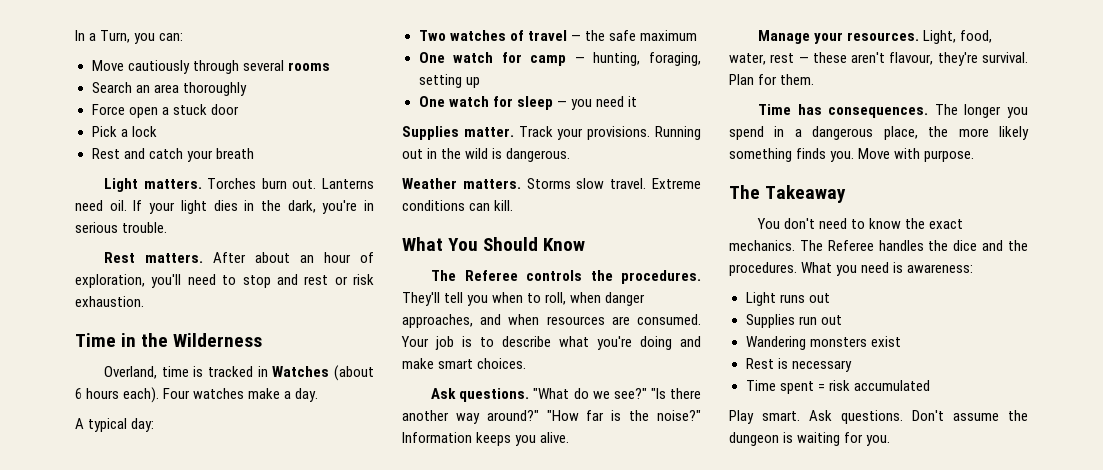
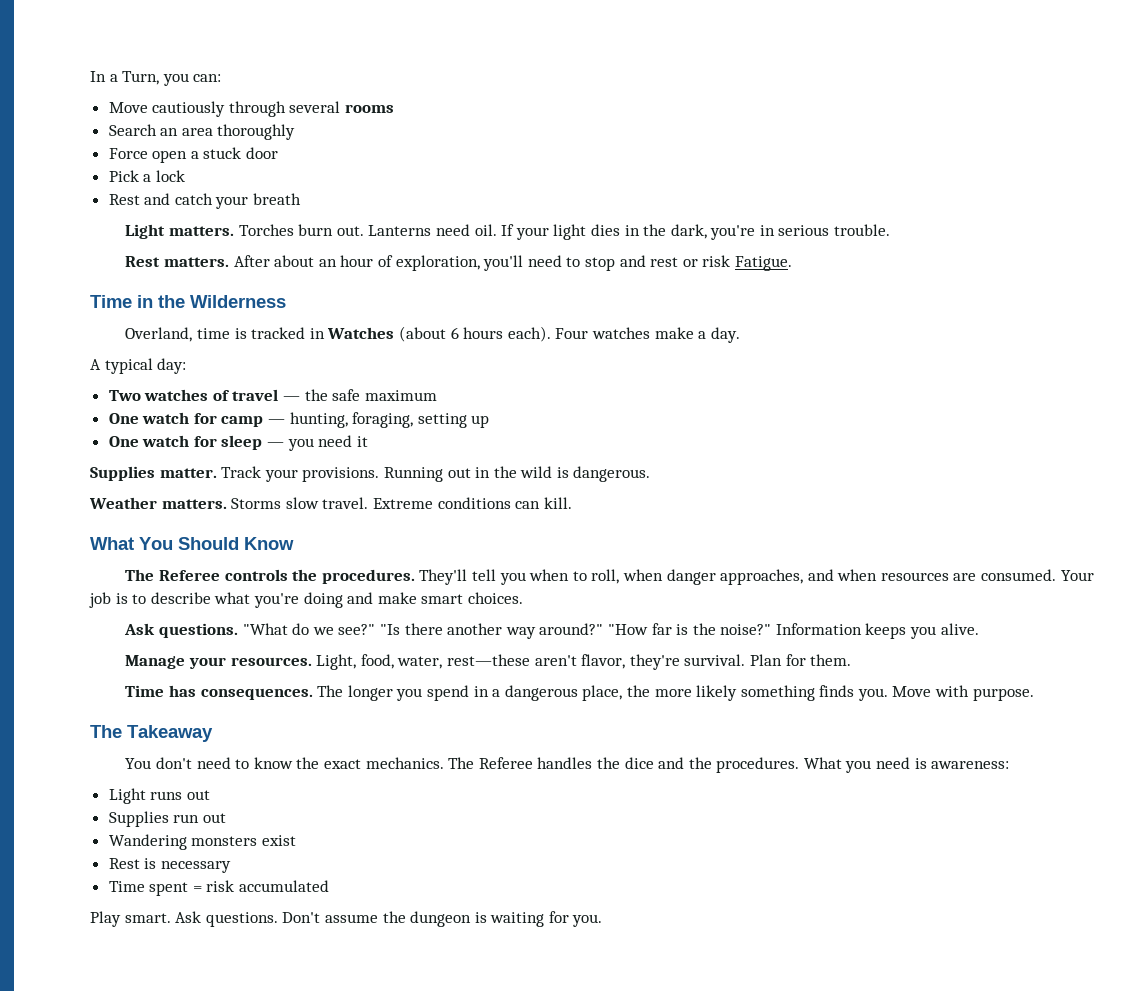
[75,296,144,307] exhaustion. -> [734,256,792,271] Fatigue.
[770,52,934,65] rest — these aren't flavour, -> [446,654,626,669] rest—these aren't flavor,

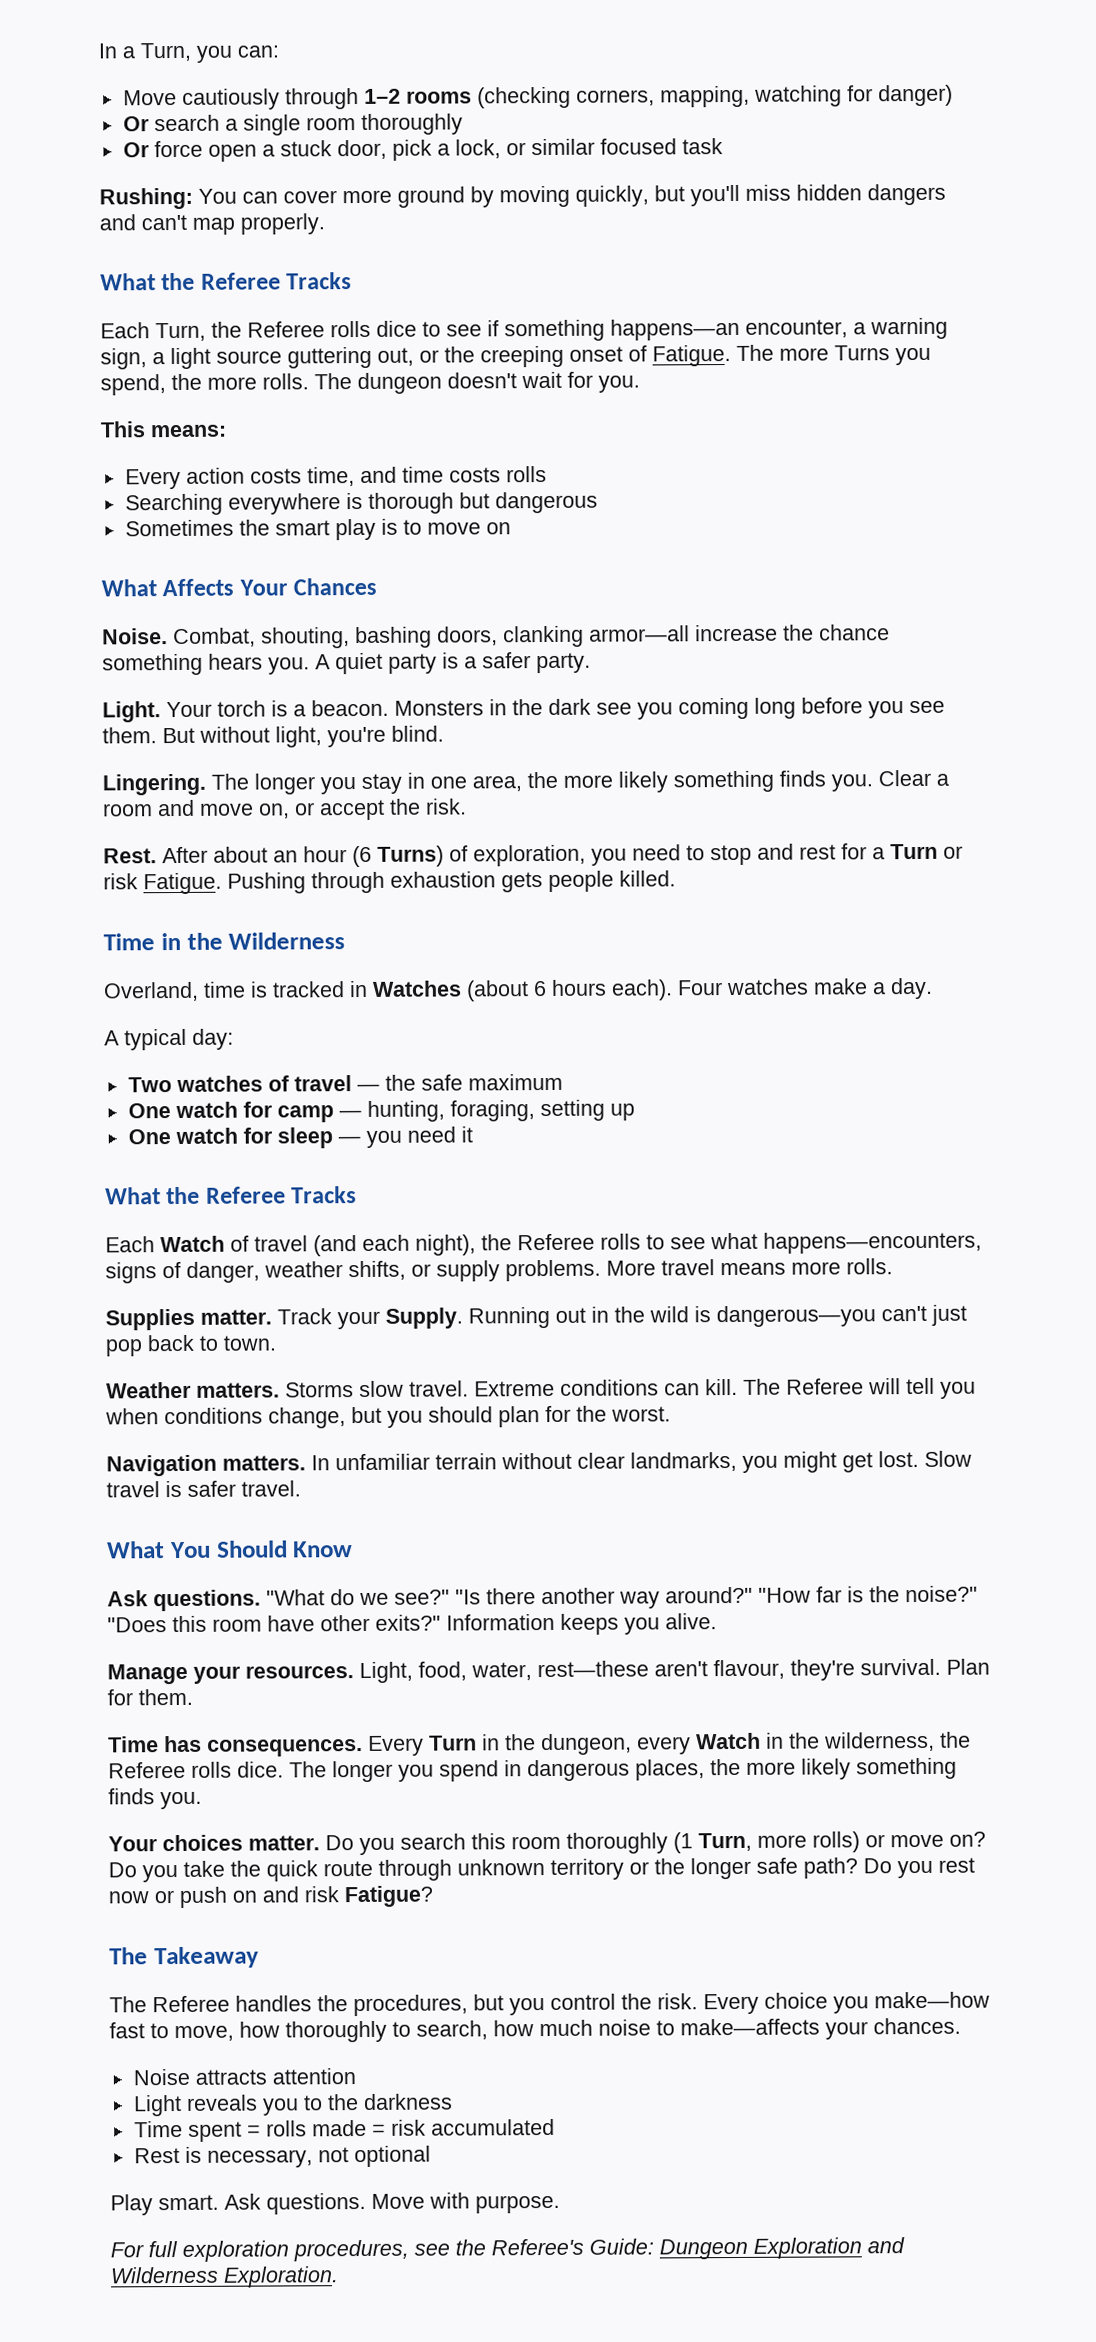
[289,101,341,113] several -> [363,88,401,104] 1–2
[108,124,213,136] // Search an area -> [476,84,953,109] [122,114,356,136] (checking corners, mapping, watching for danger) // Or search a single room
[108,148,148,159] Force -> [122,140,203,158] Or force
[246,147,279,159] [108,170,185,182] [108,193,302,209] [125,224,891,240] [125,256,230,267] door // Pick a lock // Rest and catch your breath // Light matters. Torches burn out. Lanterns need oil. If your light dies in the dark, you're in serious trouble. // Rest matters. -> [336,138,723,161] [99,183,946,210] [99,213,325,235] [100,272,353,291] [100,317,948,342] [100,344,931,370] [100,371,640,396] [100,421,227,438] [124,465,547,490] [124,491,598,516] [124,518,511,541] [101,577,378,597] [102,624,890,649] [102,652,591,676] [102,697,945,723] [102,725,444,748] [102,769,949,796] [103,798,467,821] [103,848,157,864] door, pick a lock, or similar focused task // Rushing: You can cover more ground by moving quickly, but you'll miss hidden dangers and can't map properly. // What the Referee Tracks // Each Turn, the Referee rolls dice to see if something happens—an encounter, a warning sign, a light source guttering out, or the creeping onset of Fatigue. The more Turns you spend, the more rolls. The dungeon doesn't wait for you. // This means: // Every action costs time, and time costs rolls // Searching everywhere is thorough but dangerous // Sometimes the smart play is to move on // What Affects Your Chances // Noise. Combat, shouting, bashing doors, clanking armor—all increase the chance something hears you. A quiet party is a safer party. // Light. Your torch is a beacon. Monsters in the dark see you coming long before you see them. But without light, you're blind. // Lingering. The longer you stay in one area, the more likely something finds you. Clear a room and move on, or accept the risk. // Rest.
(374, 261) none -> [352,845,444,868] (6 Turns)
[483,255,524,271] you'll -> [591,848,627,866] you
(679, 262) none -> [841,843,938,860] for a Turn
(792, 263) none -> [227,870,676,894] Pushing through exhaustion gets people killed.
(368, 441) none -> [105,1186,358,1205] [105,1231,982,1257] [105,1258,893,1284] // What the Referee Tracks // Each Watch of travel (and each night), the Referee rolls to see what happens—encounters, signs of danger, weather shifts, or supply problems. More travel means more rolls.
[302,467,380,482] provisions. -> [385,1307,463,1329] Supply.
[573,466,651,482] dangerous. -> [716,1304,967,1328] [105,1334,276,1357] dangerous—you can't just pop back to town.
[90,537,294,550] [125,569,1094,585] [89,592,523,608] // What You Should Know // The Referee controls the procedures. They'll tell you when to roll, when danger approaches, and when resources are consumed. Your job is to describe what you're doing and make smart choices. -> [743,1377,976,1399] [105,1405,671,1429] [106,1450,972,1477] [106,1480,301,1498] [106,1540,354,1559] The Referee will tell you when conditions change, but you should plan for the worst. // Navigation matters. In unfamiliar terrain without clear landmarks, you might get lost. Slow travel is safer travel. // What You Should Know
(772, 629) none -> [107,1614,441,1633] "Does this room have other exits?"
[581,654,626,669] flavor, -> [713,1659,785,1680] flavour,
(313, 694) none -> [368,1731,971,1756] [108,1761,284,1779] Every Turn in the dungeon, every Watch in the wilderness, the Referee rolls dice.
[492,685,1034,701] [90,725,213,742] [125,757,1010,773] [108,788,210,804] [108,811,226,827] [108,834,296,850] [108,858,231,873] a dangerous place, the more likely something finds you. Move with purpose. // The Takeaway // You don't need to know the exact mechanics. The Referee handles the dice and the procedures. What you need is awareness: // Light runs out // Supplies run out // Wandering monsters exist // Rest is necessary -> [527,1757,957,1782] [108,1788,202,1810] [108,1831,986,1856] [108,1857,975,1883] [108,1885,433,1909] [109,1946,259,1969] [109,1991,990,2017] [109,2017,961,2043] [132,2068,356,2086] [132,2093,453,2117] dangerous places, the more likely something finds you. // Your choices matter. Do you search this room thoroughly (1 Turn, more rolls) or move on? Do you take the quick route through unknown territory or the longer safe path? Do you rest now or push on and risk Fatigue? // The Takeaway // The Referee handles the procedures, but you control the risk. Every choice you make—how fast to move, how thoroughly to search, how much noise to make—affects your chances. // Noise attracts attention // Light reveals you to the darkness
(202, 889) none -> [265,2119,386,2137] rolls made =
(330, 886) none -> [133,2145,431,2168] // Rest is necessary, not optional
[282,911,603,927] Don't assume the dungeon is waiting for you. -> [371,2192,560,2214] [110,2237,905,2262] [110,2266,339,2288] Move with purpose. // For full exploration procedures, see the Referee's Guide: Dungeon Exploration and Wilderness Exploration.

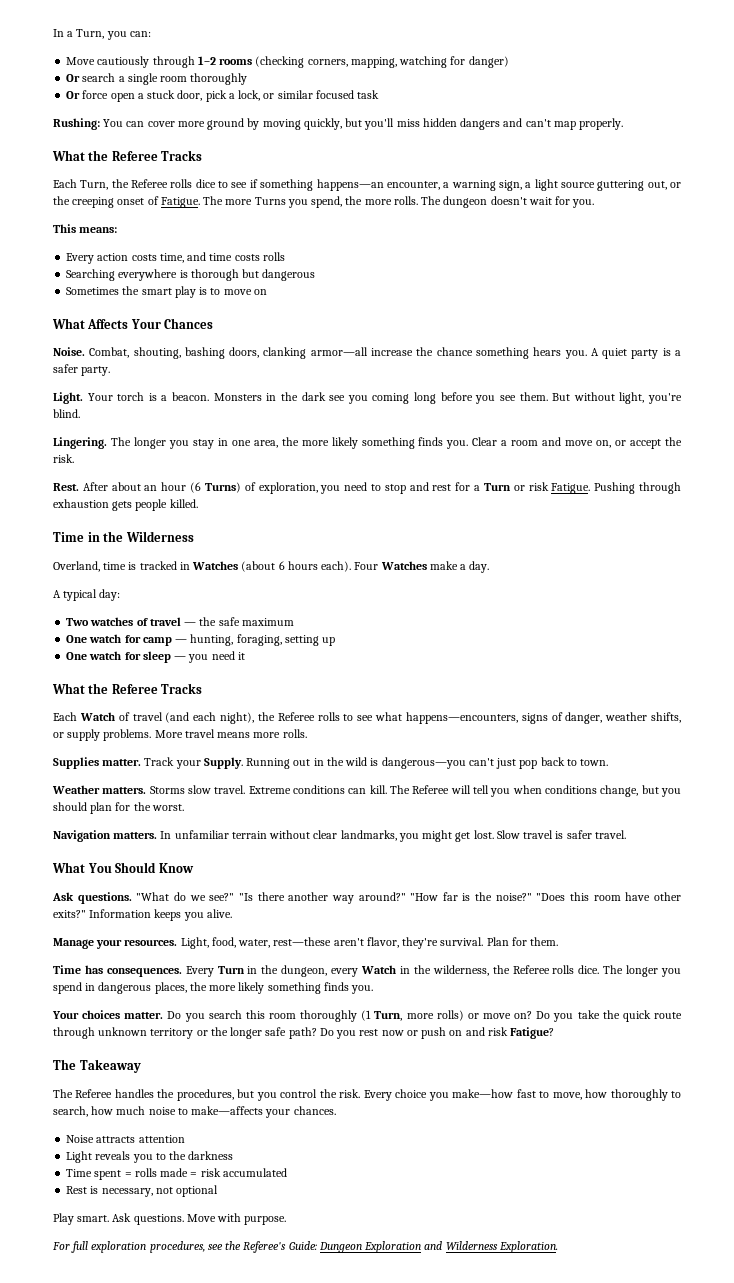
[726,978,809,996] watches -> [380,561,427,570] Watches
[713,1659,785,1680] flavour, -> [366,937,399,948] flavor,

